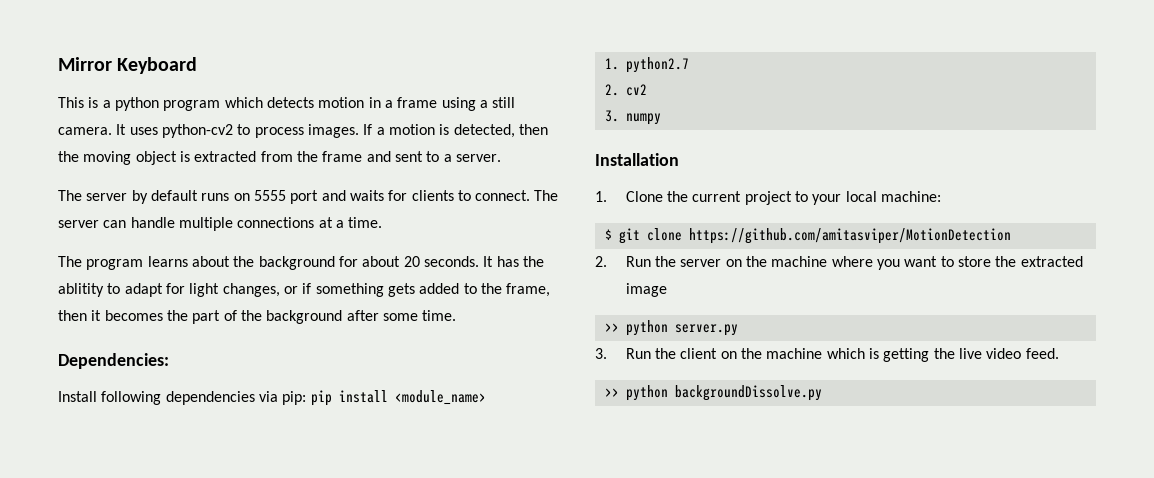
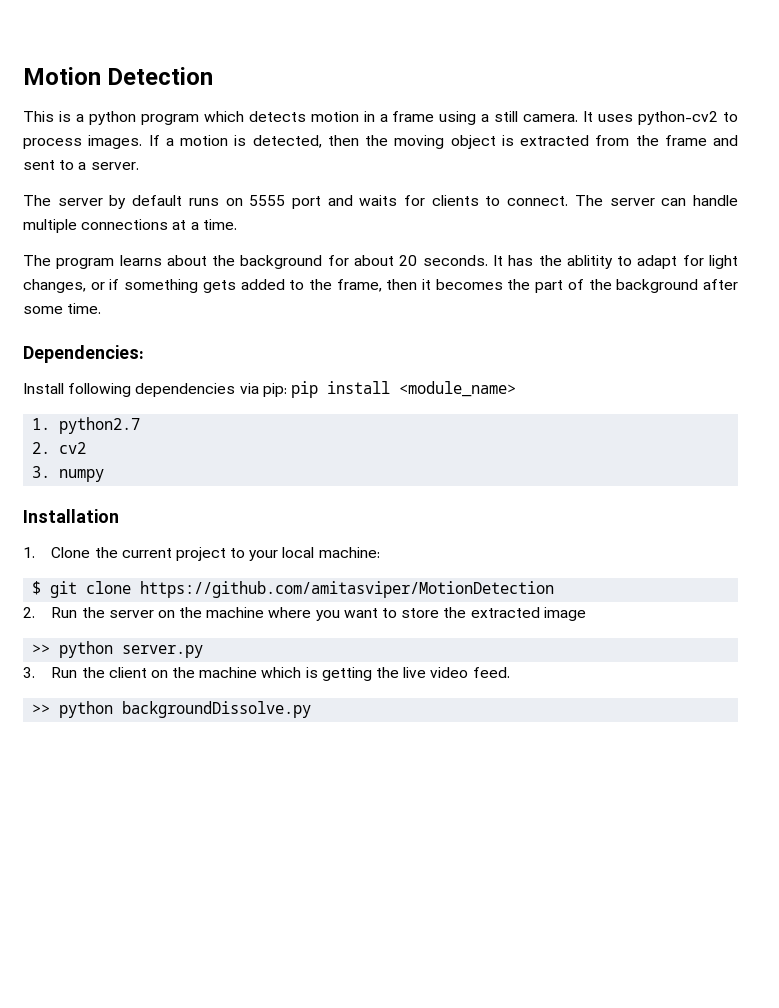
[58,57,198,74] Mirror Keyboard -> [23,67,214,85] Motion Detection

